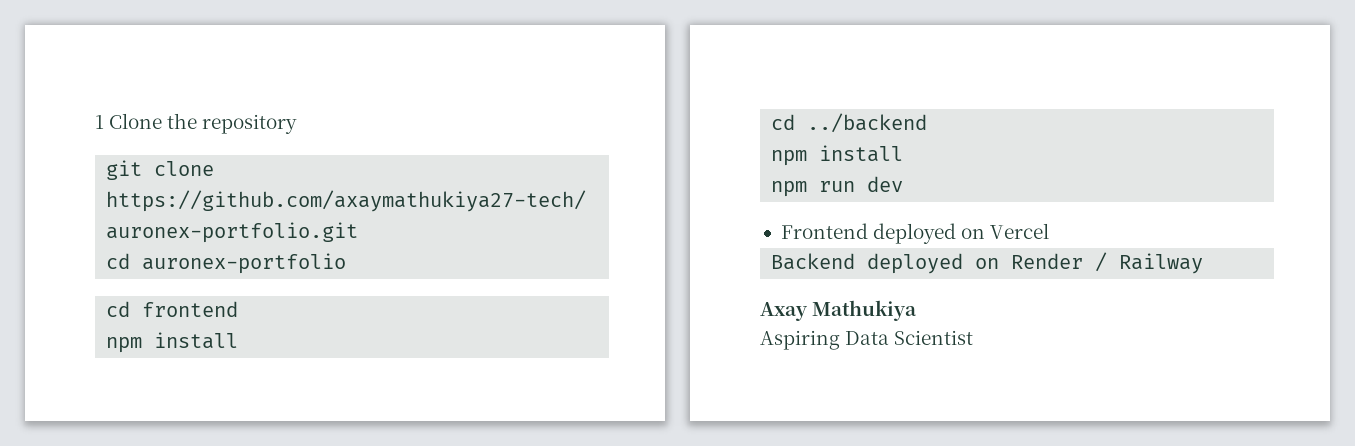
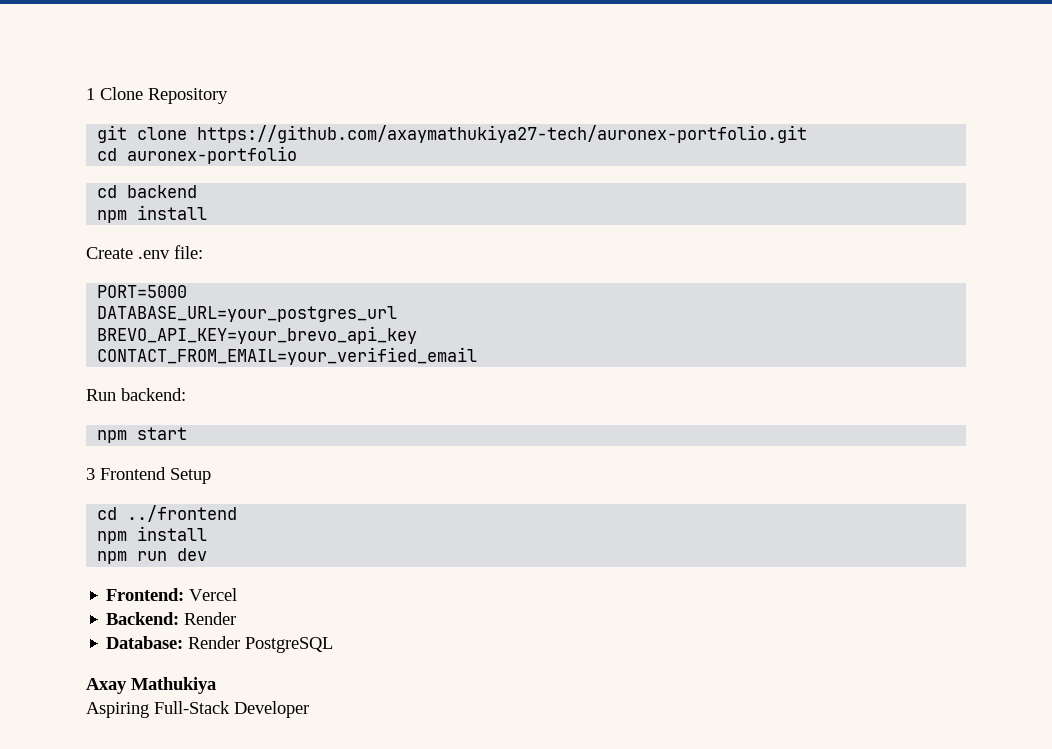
[167,113,298,134] the repository -> [148,88,228,104] Repository
[142,301,239,317] [106,332,239,353] [771,113,928,133] frontend // npm install // cd ../backend -> [127,185,198,198] [97,205,208,223] [86,245,203,259] [97,285,188,298] [97,306,398,322] [97,326,418,344] [97,347,478,365] [86,388,186,401] [97,427,188,443] [86,467,211,484] [97,505,238,522] backend // npm install // Create .env file: // PORT=5000 // DATABASE_URL=your_postgres_url // BREVO_API_KEY=your_brevo_api_key // CONTACT_FROM_EMAIL=your_verified_email // Run backend: // npm start // 3 Frontend Setup // cd ../frontend
[780,223,1050,244] [771,252,1204,274] Frontend deployed on Vercel // Backend deployed on Render / Railway -> [106,588,238,601] [106,612,237,625] [106,636,334,653] Frontend: Vercel // Backend: Render // Database: Render PostgreSQL
[845,330,974,345] Data Scientist -> [154,701,309,718] Full-Stack Developer

